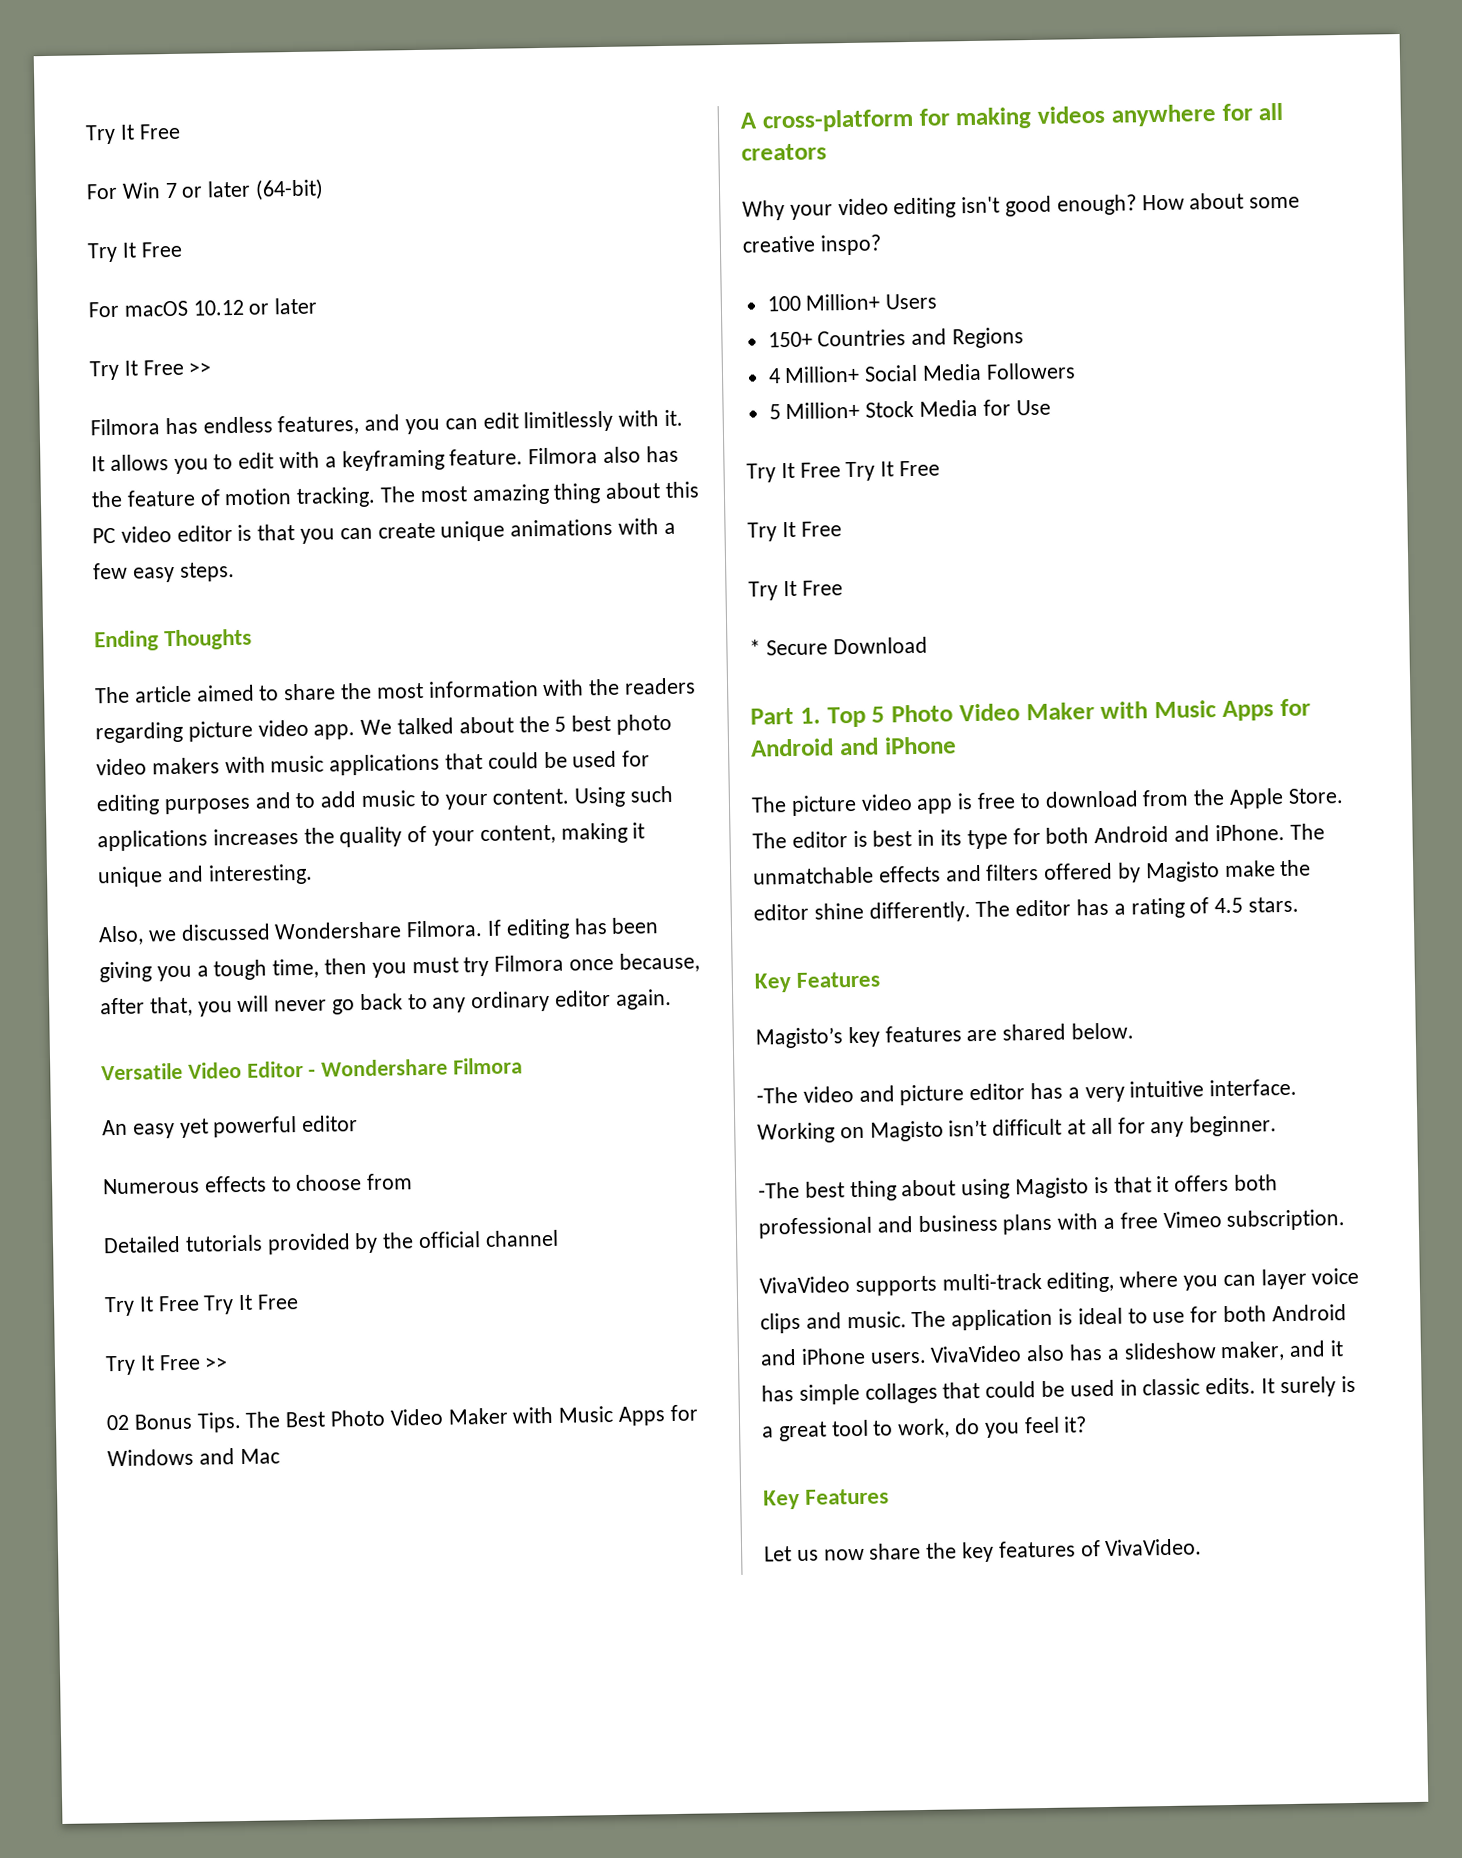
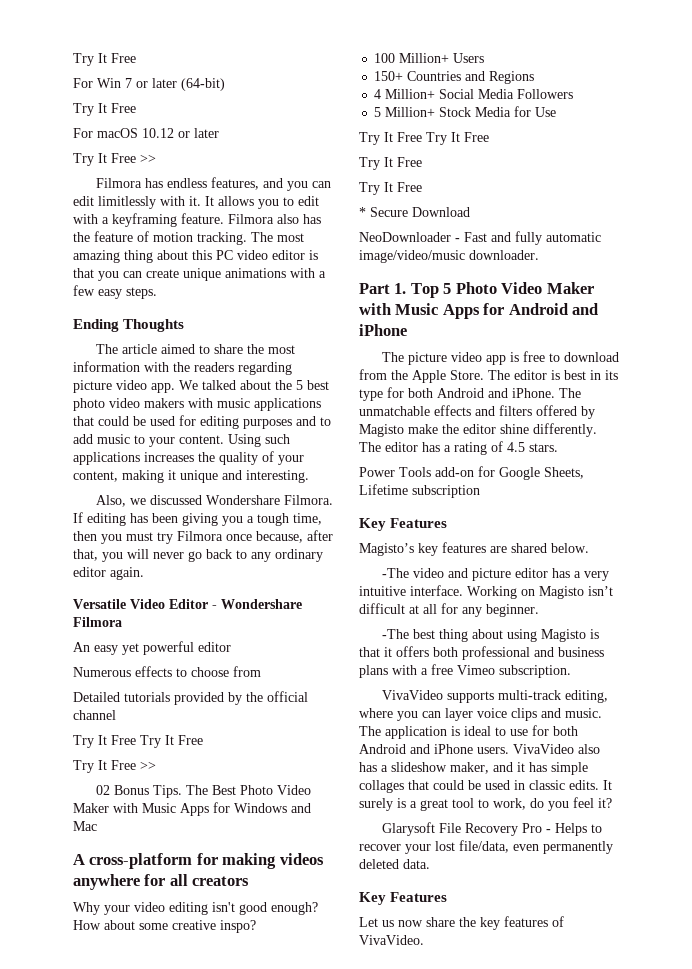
(928, 645) none -> [359,231,601,245] [359,250,539,263] // NeoDownloader - Fast and fully automatic image/video/music downloader.
(1300, 904) none -> [359,466,584,480] [359,484,480,498] // Power Tools add-on for Google Sheets, Lifetime subscription
(1088, 1424) none -> [381,822,602,836] [359,840,613,854] [359,859,430,869] // Glarysoft File Recovery Pro - Helps to recover your lost file/data, even permanently deleted data.

